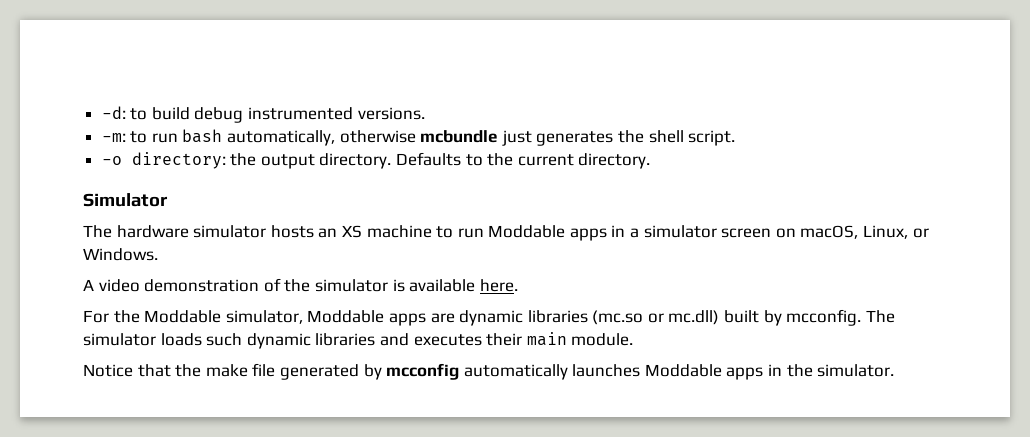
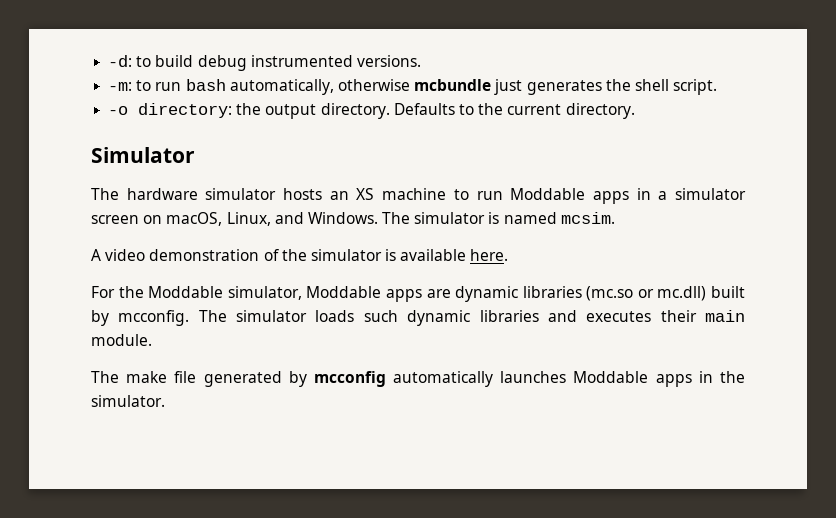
[912,228,929,238] or -> [274,212,304,224] and
(158, 254) none -> [382,212,615,224] The simulator is named mcsim.
[83,364,202,377] Notice that the -> [91,371,119,383] The

